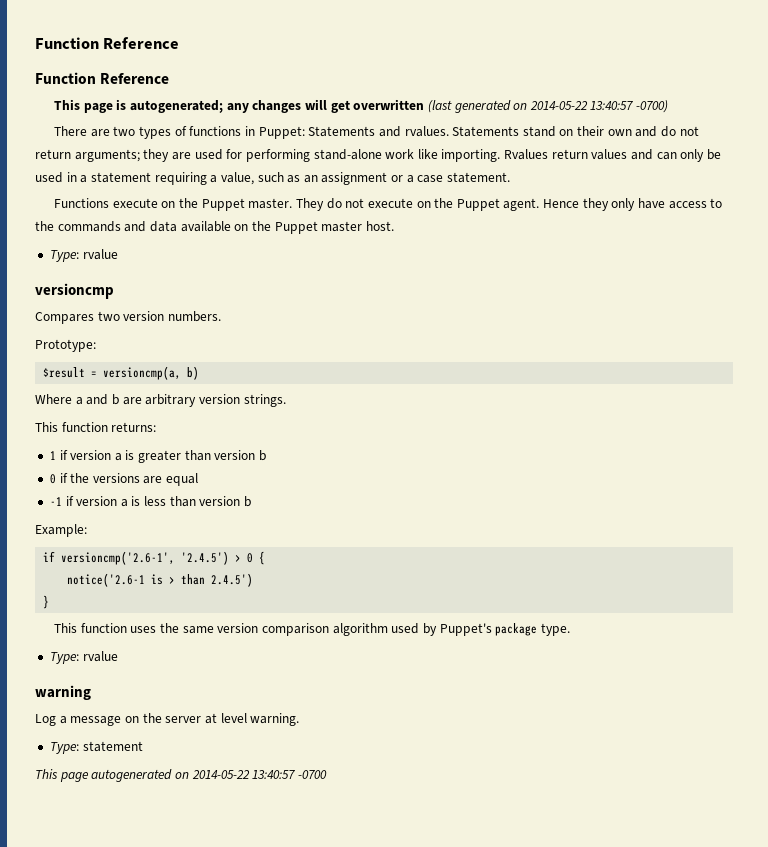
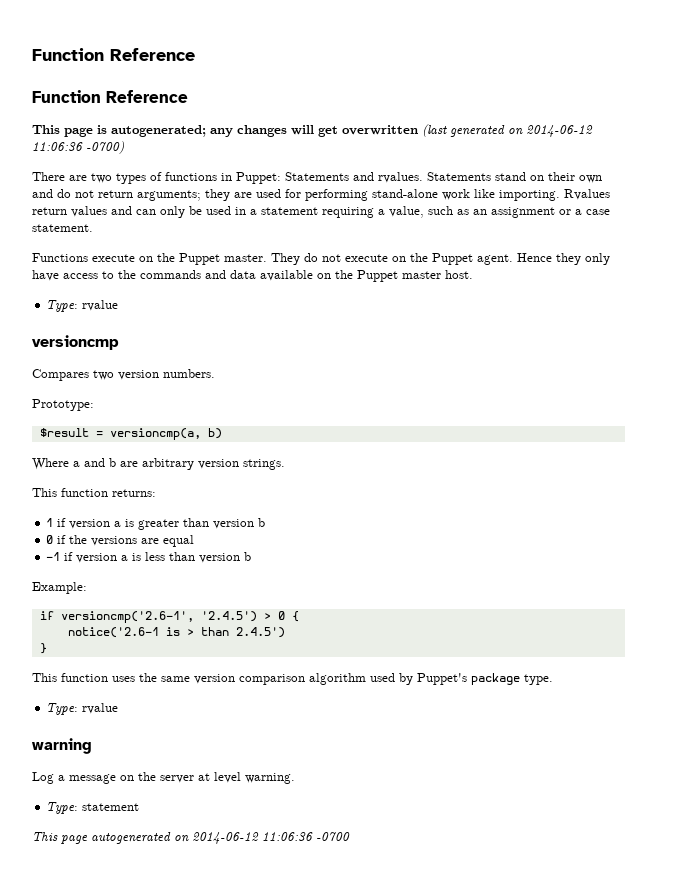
[529,101,634,110] 2014-05-22 13:40:57 -> [526,125,593,137] [32,142,83,151] 2014-06-12 11:06:36
[191,770,296,779] 2014-05-22 13:40:57 -> [192,832,313,844] 2014-06-12 11:06:36

